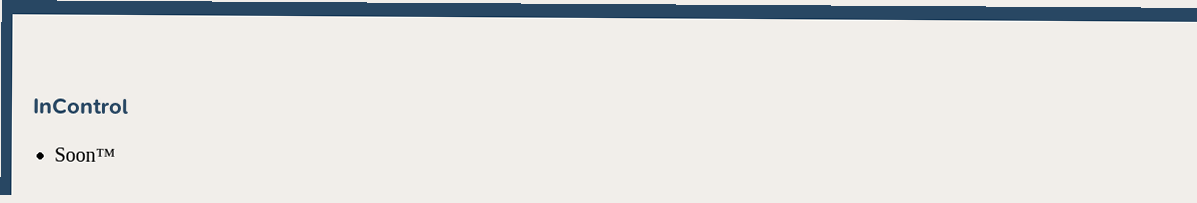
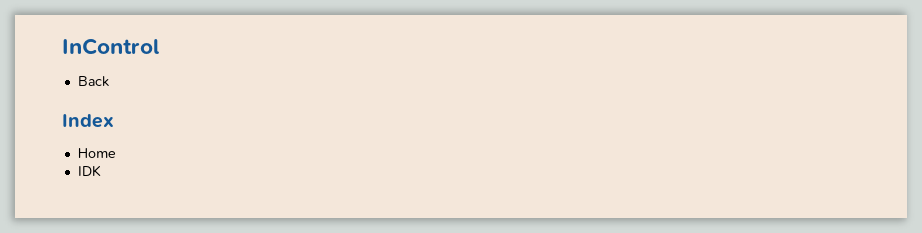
[54,147,116,162] Soon™ -> [77,76,109,87] [62,114,114,128] [77,148,116,158] [77,165,101,177] Back // Index // Home // IDK

